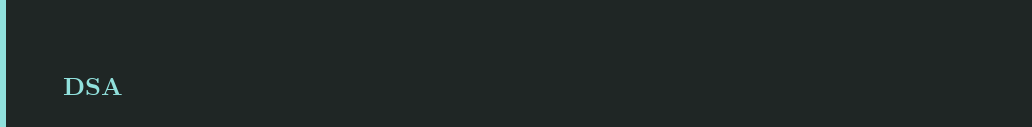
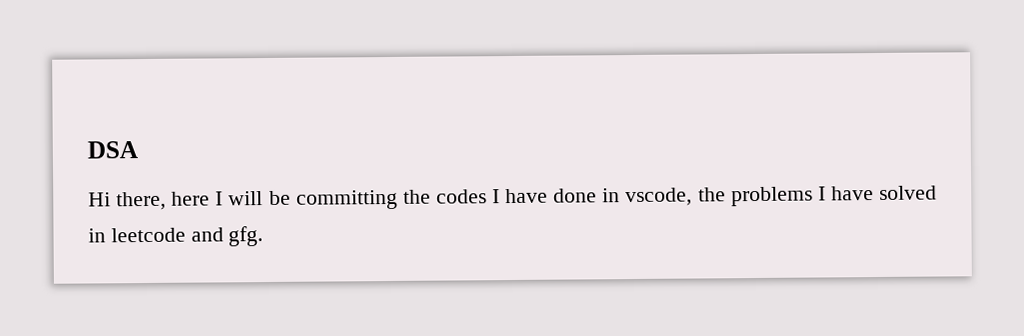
(123, 86) none -> [88,185,937,211] [88,226,264,247] // Hi there, here I will be committing the codes I have done in vscode, the problems I have solved in leetcode and gfg.

